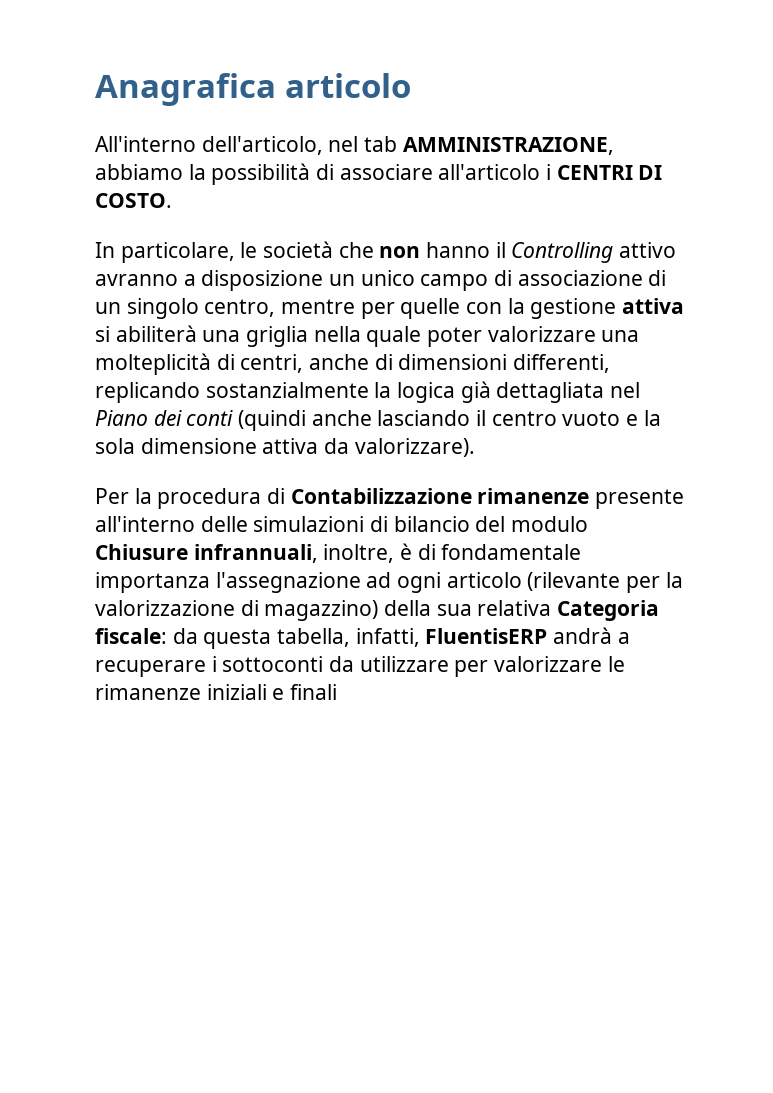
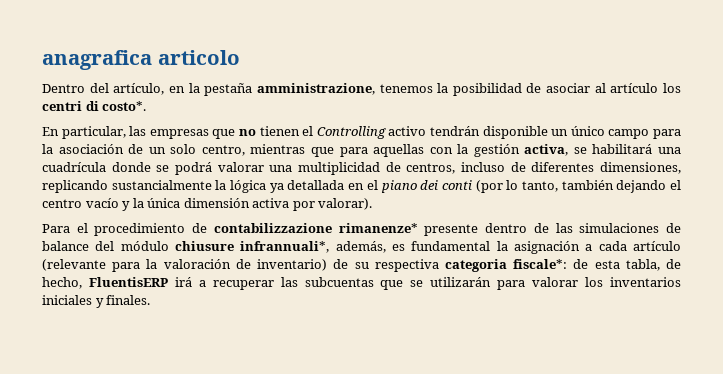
[95,73,276,106] Anagrafica -> [42,50,152,70] anagrafica
[95,136,614,155] [95,163,663,185] [95,193,172,208] [95,241,677,263] [95,270,667,291] [95,298,685,319] [95,325,640,347] [95,353,611,375] [95,381,641,403] [95,410,661,431] [95,438,475,457] [95,488,685,509] [95,516,589,532] [95,543,582,563] [95,572,683,593] [95,600,660,621] [95,627,630,649] [95,656,625,677] [95,684,338,700] All'interno dell'articolo, nel tab AMMINISTRAZIONE, abbiamo la possibilità di associare all'articolo i CENTRI DI COSTO. // In particolare, le società che non hanno il Controlling attivo avranno a disposizione un unico campo di associazione di un singolo centro, mentre per quelle con la gestione attiva si abiliterà una griglia nella quale poter valorizzare una molteplicità di centri, anche di dimensioni differenti, replicando sostanzialmente la logica già dettagliata nel Piano dei conti (quindi anche lasciando il centro vuoto e la sola dimensione attiva da valorizzare). // Per la procedura di Contabilizzazione rimanenze presente all'interno delle simulazioni di bilancio del modulo Chiusure infrannuali, inoltre, è di fondamentale importanza l'assegnazione ad ogni articolo (rilevante per la valorizzazione di magazzino) della sua relativa Categoria fiscale: da questa tabella, infatti, FluentisERP andrà a recuperare i sottoconti da utilizzare per valorizzare le rimanenze iniziali e finali -> [42,83,681,96] [42,101,147,111] [42,126,682,139] [42,144,681,157] [42,162,682,175] [42,180,681,193] [42,198,373,211] [42,223,682,236] [42,241,682,254] [42,259,681,272] [42,277,681,290] [42,295,151,308] Dentro del artículo, en la pestaña amministrazione, tenemos la posibilidad de asociar al artículo los centri di costo*. // En particular, las empresas que no tienen el Controlling activo tendrán disponible un único campo para la asociación de un solo centro, mientras que para aquellas con la gestión activa, se habilitará una cuadrícula donde se podrá valorar una multiplicidad de centros, incluso de diferentes dimensiones, replicando sustancialmente la lógica ya detallada en el piano dei conti (por lo tanto, también dejando el centro vacío y la única dimensión activa por valorar). // Para el procedimiento de contabilizzazione rimanenze* presente dentro de las simulaciones de balance del módulo chiusure infrannuali*, además, es fundamental la asignación a cada artículo (relevante para la valoración de inventario) de su respectiva categoria fiscale*: de esta tabla, de hecho, FluentisERP irá a recuperar las subcuentas que se utilizarán para valorar los inventarios iniciales y finales.

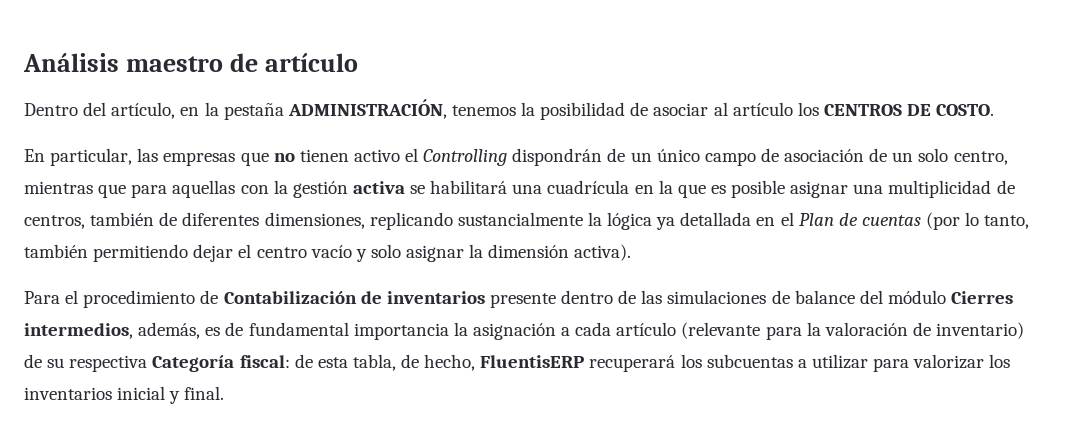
[42,50,240,70] anagrafica articolo -> [23,53,359,72] Análisis maestro de artículo
[256,83,375,95] amministrazione, -> [287,99,447,119] ADMINISTRACIÓN,
[42,101,147,111] centri di costo*. -> [823,104,995,116] CENTROS DE COSTO.
(300, 131) none -> [353,149,400,162] activo
[388,126,548,139] activo tendrán disponible -> [512,148,626,166] dispondrán de
[653,129,682,139] [42,144,53,154] para la -> [760,148,779,162] de
[524,144,569,156] activa, -> [352,181,405,194] activa
[111,162,264,175] donde se podrá valorar -> [634,180,849,198] en la que es posible asignar
[461,162,506,172] incluso -> [90,212,155,226] también
[380,180,472,193] piano dei conti -> [798,213,921,226] Plan de cuentas
[616,180,667,193] dejando -> [93,244,234,262] permitiendo dejar
[132,198,373,211] la única dimensión activa por valorar). -> [370,244,632,262] solo asignar la dimensión activa).
[213,223,418,233] contabilizzazione rimanenze* -> [223,291,485,304] Contabilización de inventarios
[175,241,491,253] chiusure infrannuali*, además, es fundamental -> [951,291,1014,304] [24,322,449,340] Cierres intermedios, además, es de fundamental importancia
[444,259,568,272] categoria fiscale*: -> [152,355,290,372] Categoría fiscal:
[174,277,681,290] [42,295,151,308] irá a recuperar las subcuentas que se utilizarán para valorar los inventarios iniciales y finales. -> [589,354,1011,372] [24,386,225,404] recuperará los subcuentas a utilizar para valorizar los inventarios inicial y final.

